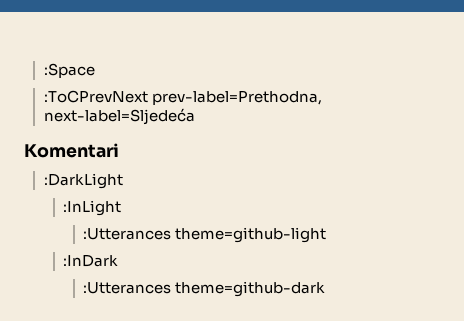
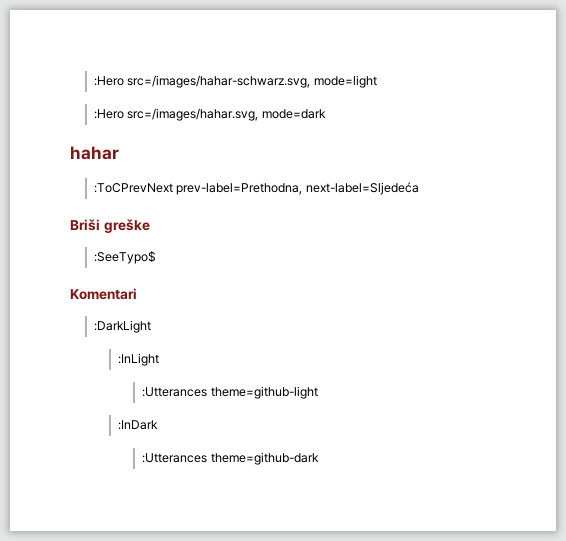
[43,63,95,78] :Space -> [94,75,377,88] [94,108,326,121] [70,146,119,160] :Hero src=/images/hahar-schwarz.svg, mode=light // :Hero src=/images/hahar.svg, mode=dark // hahar
(195, 116) none -> [70,219,150,233] [94,251,157,264] // Briši greške // :SeeTypo$

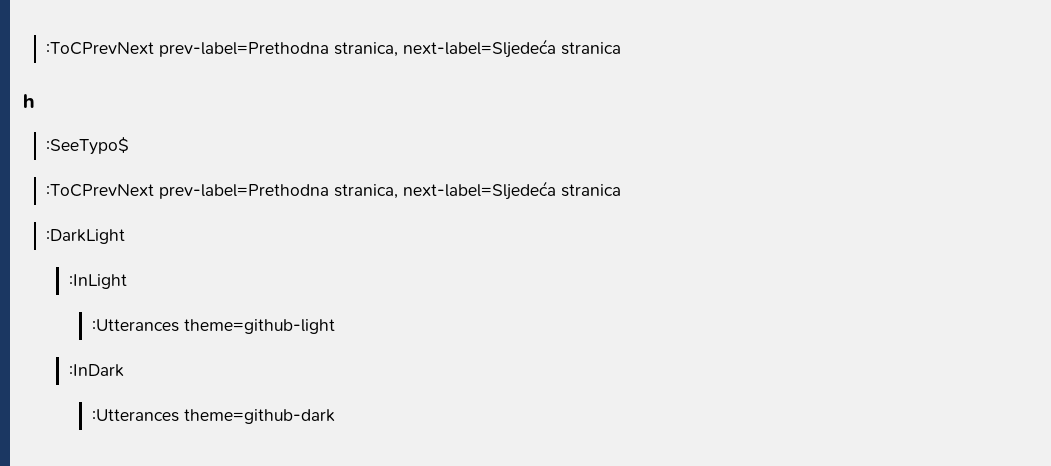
[94,75,377,88] [94,108,326,121] [70,146,119,160] [94,182,419,195] [70,219,150,233] [94,251,157,264] [70,288,137,300] :Hero src=/images/hahar-schwarz.svg, mode=light // :Hero src=/images/hahar.svg, mode=dark // hahar // :ToCPrevNext prev-label=Prethodna, next-label=Sljedeća // Briši greške // :SeeTypo$ // Komentari -> [45,39,621,58] [23,94,35,108] [45,137,129,155] [45,181,621,200] :ToCPrevNext prev-label=Prethodna stranica, next-label=Sljedeća stranica // h // :SeeTypo$ // :ToCPrevNext prev-label=Prethodna stranica, next-label=Sljedeća stranica

